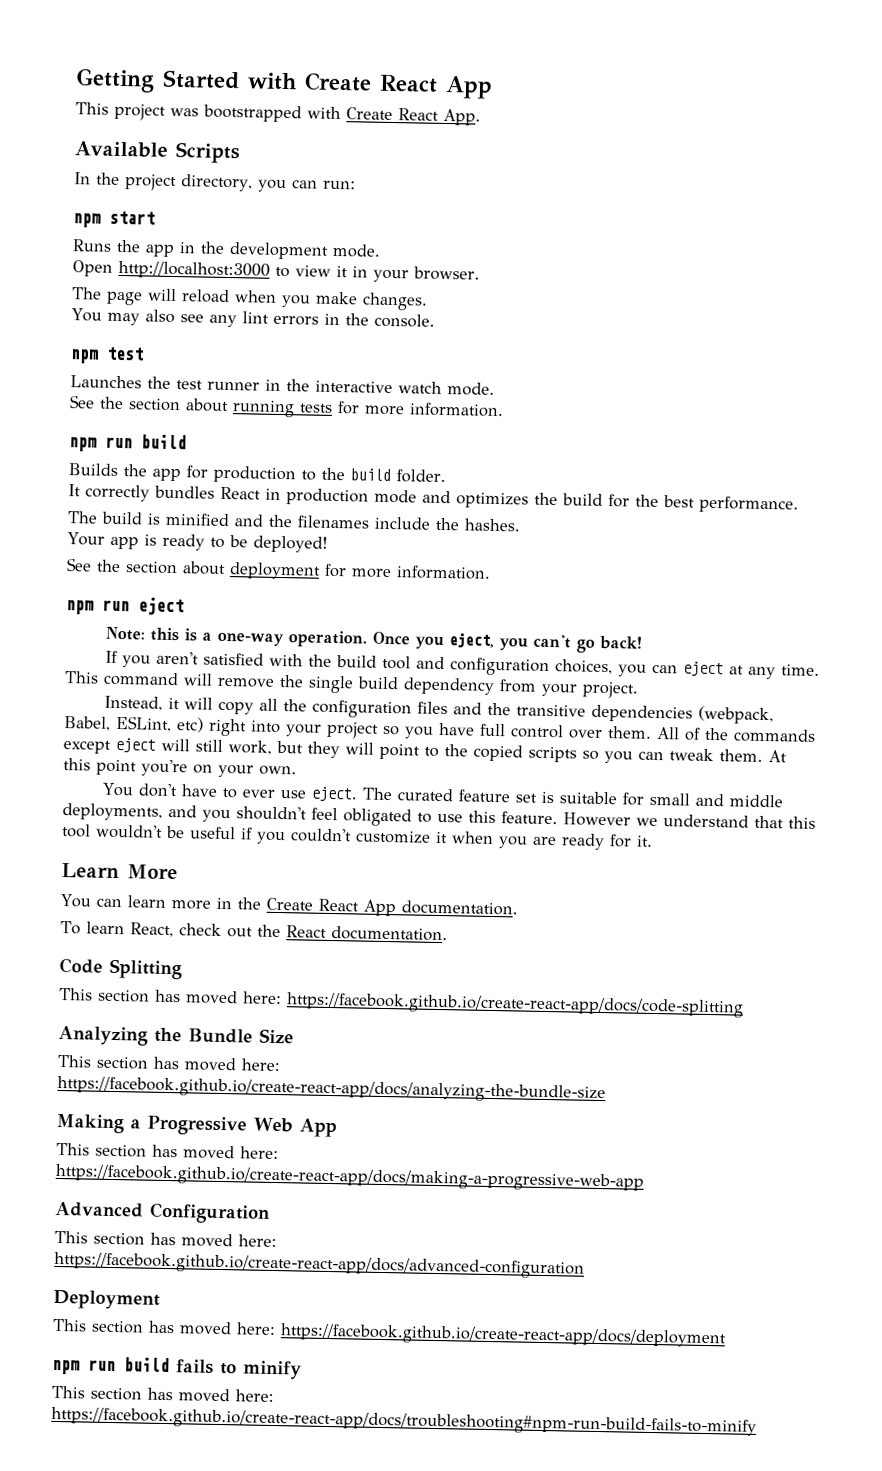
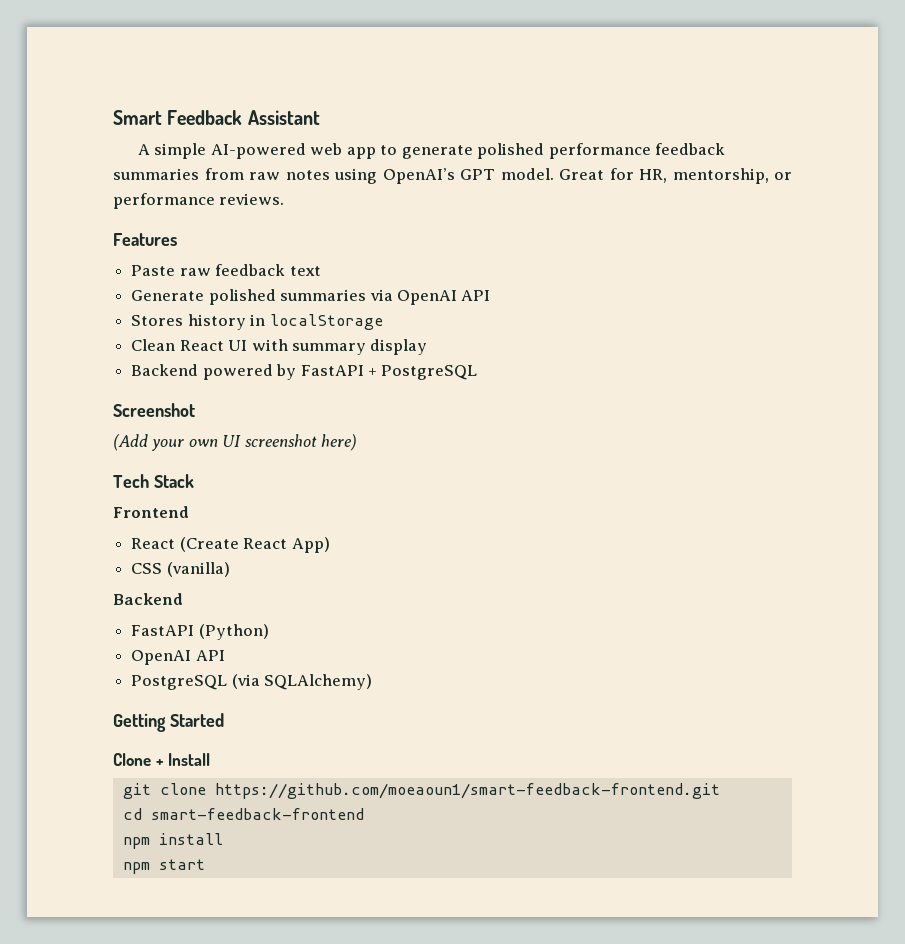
[75,68,493,99] [75,102,481,126] [74,141,240,164] [74,172,356,193] [73,210,155,228] [72,239,381,260] [72,260,480,283] [72,287,428,311] [71,308,435,328] [70,346,144,364] [70,375,495,396] [69,395,504,418] [69,434,187,452] [68,463,446,484] [68,484,799,514] [67,511,521,532] [67,532,328,553] [66,558,491,580] [66,597,184,616] [104,626,642,653] [104,650,820,680] [64,671,639,699] [103,695,774,725] [64,715,816,743] [63,737,787,764] [63,758,297,778] [101,782,783,808] [62,803,816,829] [62,824,653,851] [61,863,178,880] [60,893,518,917] [60,920,448,942] [59,957,182,980] [59,987,744,1018] [58,1025,294,1046] [57,1054,280,1072] [57,1075,606,1104] [56,1113,337,1138] [56,1142,279,1160] [55,1163,644,1192] [55,1201,270,1224] [54,1230,277,1248] [54,1251,585,1279] [53,1289,160,1310] [52,1318,727,1349] [52,1357,302,1380] [51,1385,274,1403] [51,1406,757,1437] Getting Started with Create React App // This project was bootstrapped with Create React App. // Available Scripts // In the project directory, you can run: // npm start // Runs the app in the development mode. // Open http://localhost:3000 to view it in your browser. // The page will reload when you make changes. // You may also see any lint errors in the console. // npm test // Launches the test runner in the interactive watch mode. // See the section about running tests for more information. // npm run build // Builds the app for production to the build folder. // It correctly bundles React in production mode and optimizes the build for the best performance. // The build is minified and the filenames include the hashes. // Your app is ready to be deployed! // See the section about deployment for more information. // npm run eject // Note: this is a one-way operation. Once you eject, you can't go back! // If you aren't satisfied with the build tool and configuration choices, you can eject at any time. This command will remove the single build dependency from your project. // Instead, it will copy all the configuration files and the transitive dependencies (webpack, Babel, ESLint, etc) right into your project so you have full control over them. All of the commands except eject will still work, but they will point to the copied scripts so you can tweak them. At this point you're on your own. // You don't have to ever use eject. The curated feature set is suitable for small and middle deployments, and you shouldn't feel obligated to use this feature. However we understand that this tool wouldn't be useful if you couldn't customize it when you are ready for it. // Learn More // You can learn more in the Create React App documentation. // To learn React, check out the React documentation. // Code Splitting // This section has moved here: https://facebook.github.io/create-react-app/docs/code-splitting // Analyzing the Bundle Size // This section has moved here: https://facebook.github.io/create-react-app/docs/analyzing-the-bundle-size // Making a Progressive Web App // This section has moved here: https://facebook.github.io/create-react-app/docs/making-a-progressive-web-app // Advanced Configuration // This section has moved here: https://facebook.github.io/create-react-app/docs/advanced-configuration // Deployment // This section has moved here: https://facebook.github.io/create-react-app/docs/deployment // npm run build fails to minify // This section has moved here: https://facebook.github.io/create-react-app/docs/troubleshooting#npm-run-build-fails-to-minify -> [113,110,320,125] [138,143,726,159] [113,168,792,184] [113,193,285,209] [113,233,177,246] [131,264,321,276] [131,289,491,305] [131,314,383,330] [131,339,428,355] [131,364,478,380] [113,403,195,417] [113,434,358,451] [113,474,194,488] [113,506,189,518] [131,537,330,553] [131,562,230,577] [113,593,183,605] [131,624,269,640] [131,650,225,665] [131,674,373,690] [113,713,224,732] [113,753,211,766] [122,783,720,799] [122,808,364,820] [122,833,223,849] [122,859,205,874] Smart Feedback Assistant // A simple AI-powered web app to generate polished performance feedback summaries from raw notes using OpenAI’s GPT model. Great for HR, mentorship, or performance reviews. // Features // Paste raw feedback text // Generate polished summaries via OpenAI API // Stores history in localStorage // Clean React UI with summary display // Backend powered by FastAPI + PostgreSQL // Screenshot // (Add your own UI screenshot here) // Tech Stack // Frontend // React (Create React App) // CSS (vanilla) // Backend // FastAPI (Python) // OpenAI API // PostgreSQL (via SQLAlchemy) // Getting Started // Clone + Install // git clone https://github.com/moeaoun1/smart-feedback-frontend.git // cd smart-feedback-frontend // npm install // npm start

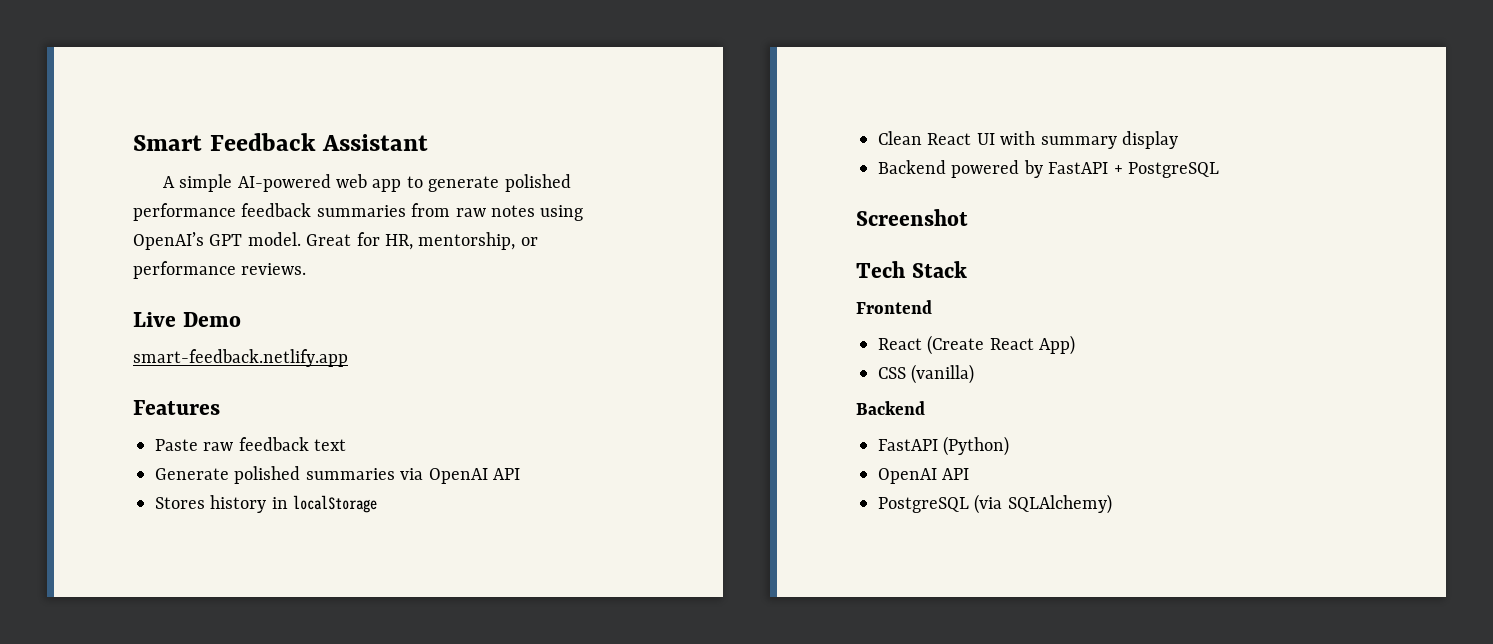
(285, 199) none -> [133,312,241,327] [133,349,348,367] // Live Demo // smart-feedback.netlify.app
[113,434,358,451] // (Add your own UI screenshot here) -> (968, 217) none
[113,713,224,732] [113,753,211,766] [122,783,720,799] [122,808,364,820] [122,833,223,849] [122,859,205,874] // Getting Started // Clone + Install // git clone https://github.com/moeaoun1/smart-feedback-frontend.git // cd smart-feedback-frontend // npm install // npm start -> (1112, 504) none

